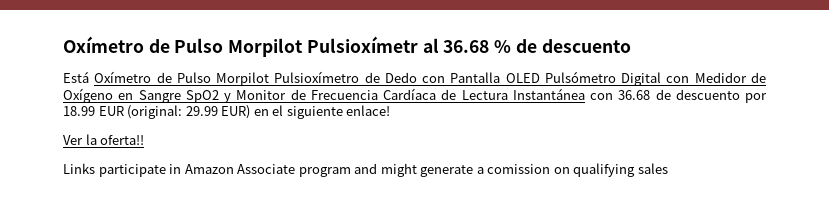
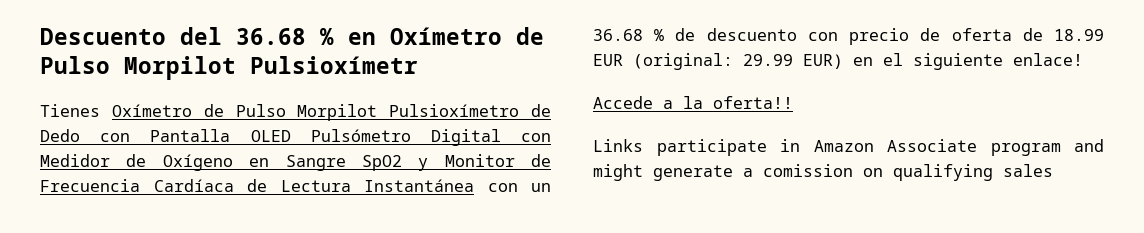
(63, 44) none -> [40,27,376,45] Descuento del 36.68 % en
[422,38,631,53] [63,71,89,83] al 36.68 % de descuento // Está -> [40,104,100,117] // Tienes
[618,89,767,103] 36.68 de descuento por -> [531,183,551,192] [593,28,1043,45] un 36.68 % de descuento con precio de oferta de
[63,135,83,145] Ver -> [593,96,673,109] Accede a

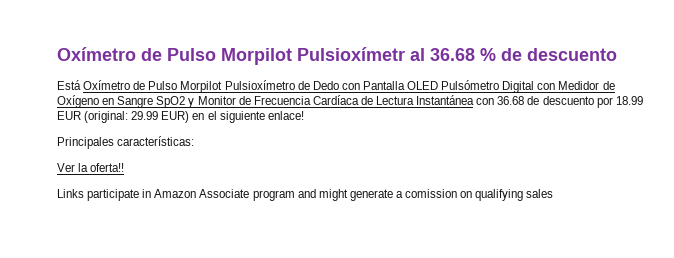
[40,27,376,45] Descuento del 36.68 % en -> (57, 54) none
[40,104,100,117] // Tienes -> [410,48,617,61] [57,80,81,90] al 36.68 % de descuento // Está
[531,183,551,192] [593,28,1043,45] un 36.68 % de descuento con precio de oferta de -> [497,96,613,108] 36.68 de descuento por
[593,96,673,109] Accede a -> [57,136,195,149] [57,163,75,172] Principales características: // Ver

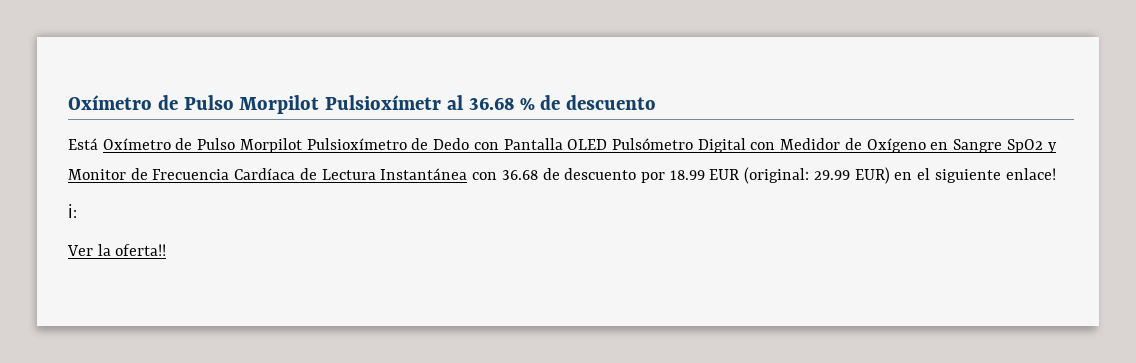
[57,136,195,149] Principales características: -> [68,204,77,218] ℹ:
[57,189,554,201] // Links participate in Amazon Associate program and might generate a comission on qualifying sales -> (167, 250) none

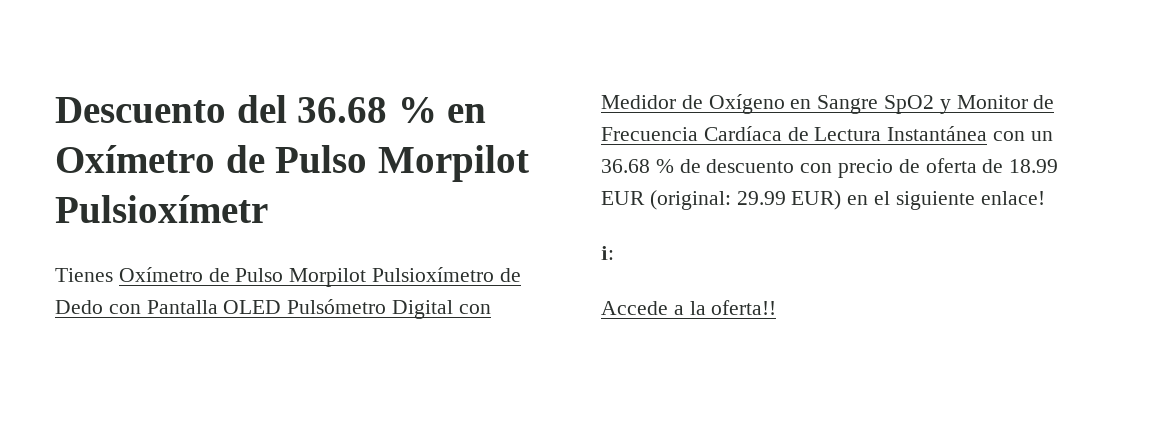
(68, 102) none -> [55,95,487,123] Descuento del 36.68 % en
[447,95,657,110] [68,138,98,150] al 36.68 % de descuento // Está -> [55,268,113,282] // Tienes
[501,168,665,183] 36.68 de descuento por -> [1030,131,1053,141] [601,158,1004,178] un 36.68 % de descuento con precio de oferta de
[67,245,93,256] Ver -> [601,301,684,315] Accede a

